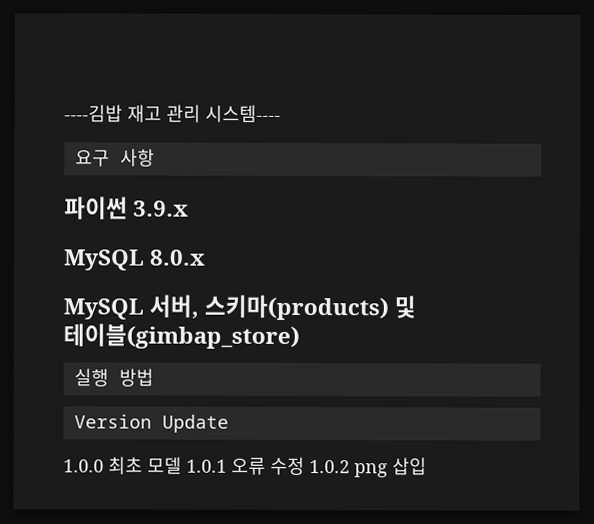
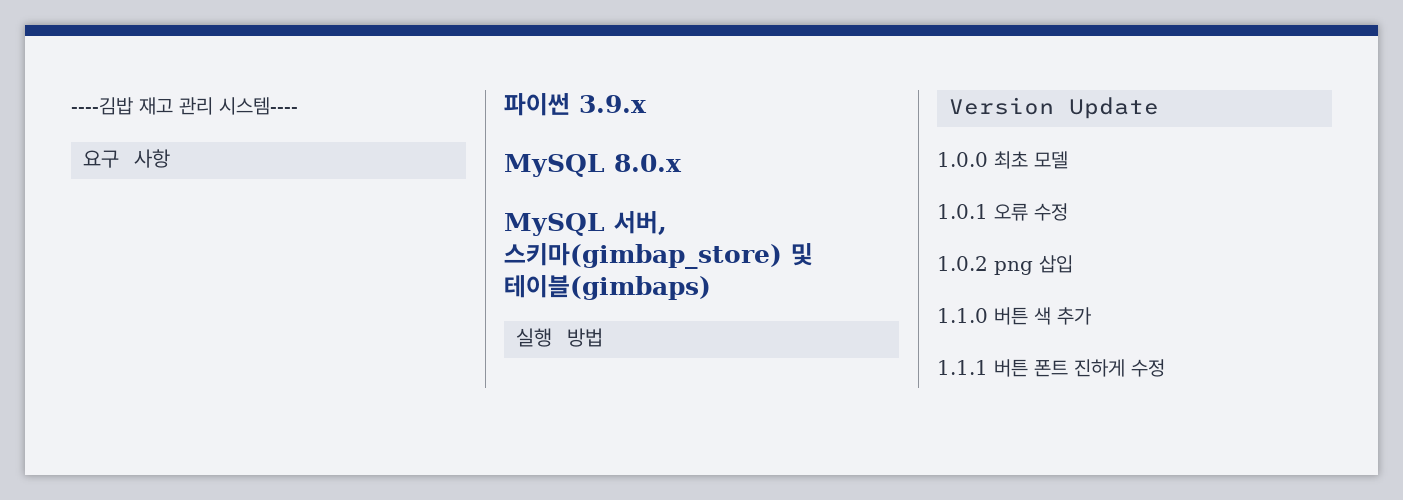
[204,294,417,321] [63,323,300,350] 스키마(products) 및 테이블(gimbap_store) -> [504,243,813,269] [504,275,711,300] 스키마(gimbap_store) 및 테이블(gimbaps)
(182, 465) none -> (1068, 160) //
(305, 466) none -> (1068, 212) //
(427, 466) none -> [937,307,1091,325] [937,359,1165,377] // 1.1.0 버튼 색 추가 // 1.1.1 버튼 폰트 진하게 수정

